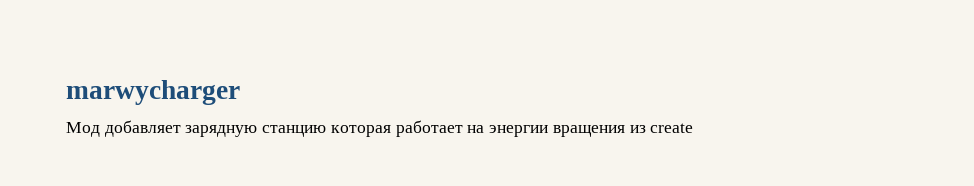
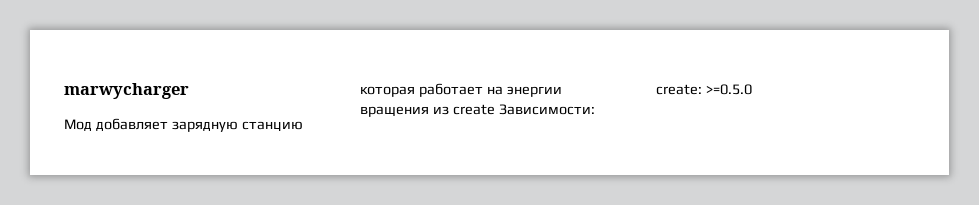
(694, 128) none -> [498,104,595,115] [656,84,752,95] Зависимости: create: >=0.5.0

